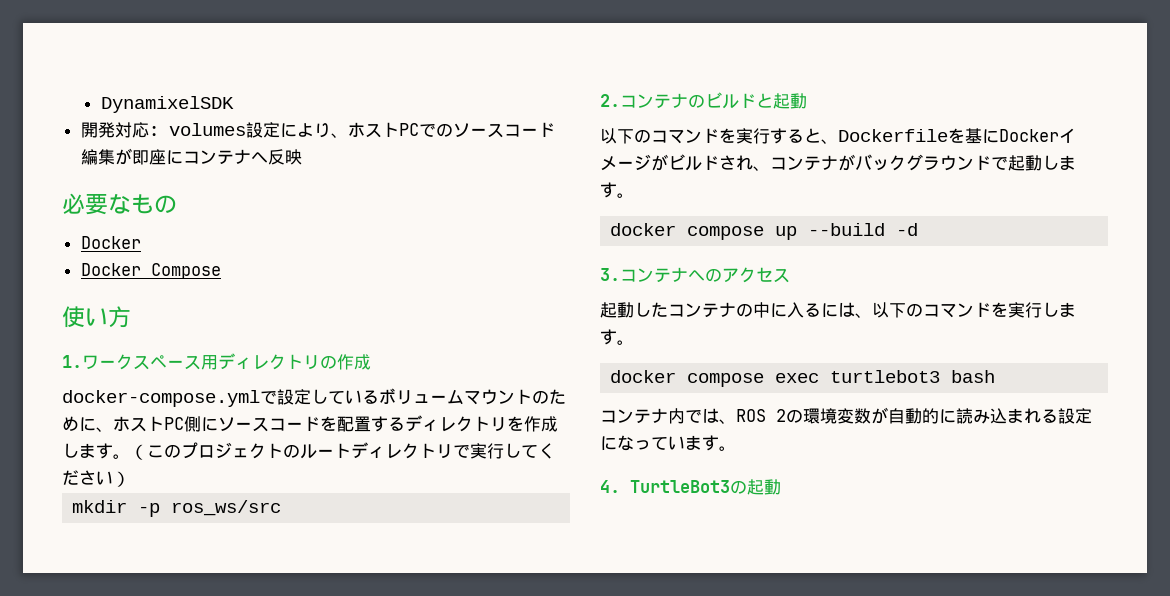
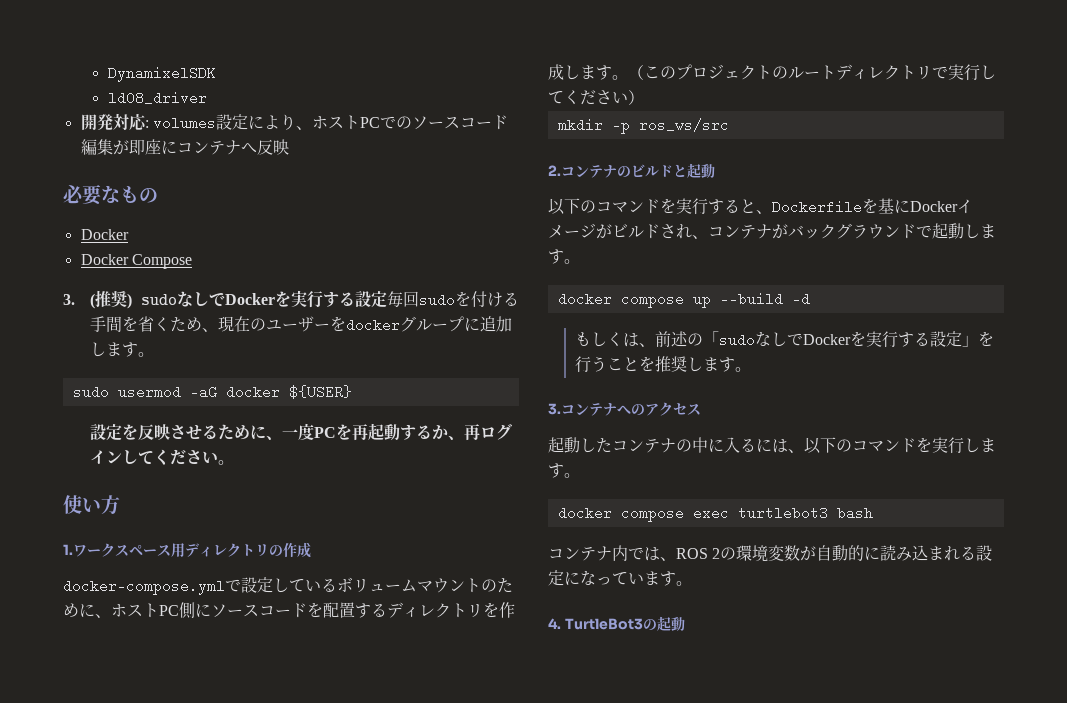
(234, 104) none -> [107,91,207,105] // ld08_driver
(221, 271) none -> [63,290,519,309] [89,316,512,332] [89,342,154,357] [72,385,352,399] [89,423,512,441] [89,449,234,465] // 3. (推奨) sudoなしでDockerを実行する設定毎回sudoを付ける手間を省くため、現在のユーザーをdockerグループに追加します。 // sudo usermod -aG docker ${USER} // 設定を反映させるために、一度PCを再起動するか、再ログインしてください。
(919, 229) none -> [574,331,994,348] [574,356,751,373] // もしくは、前述の「sudoなしでDockerを実行する設定」を行うことを推奨します。

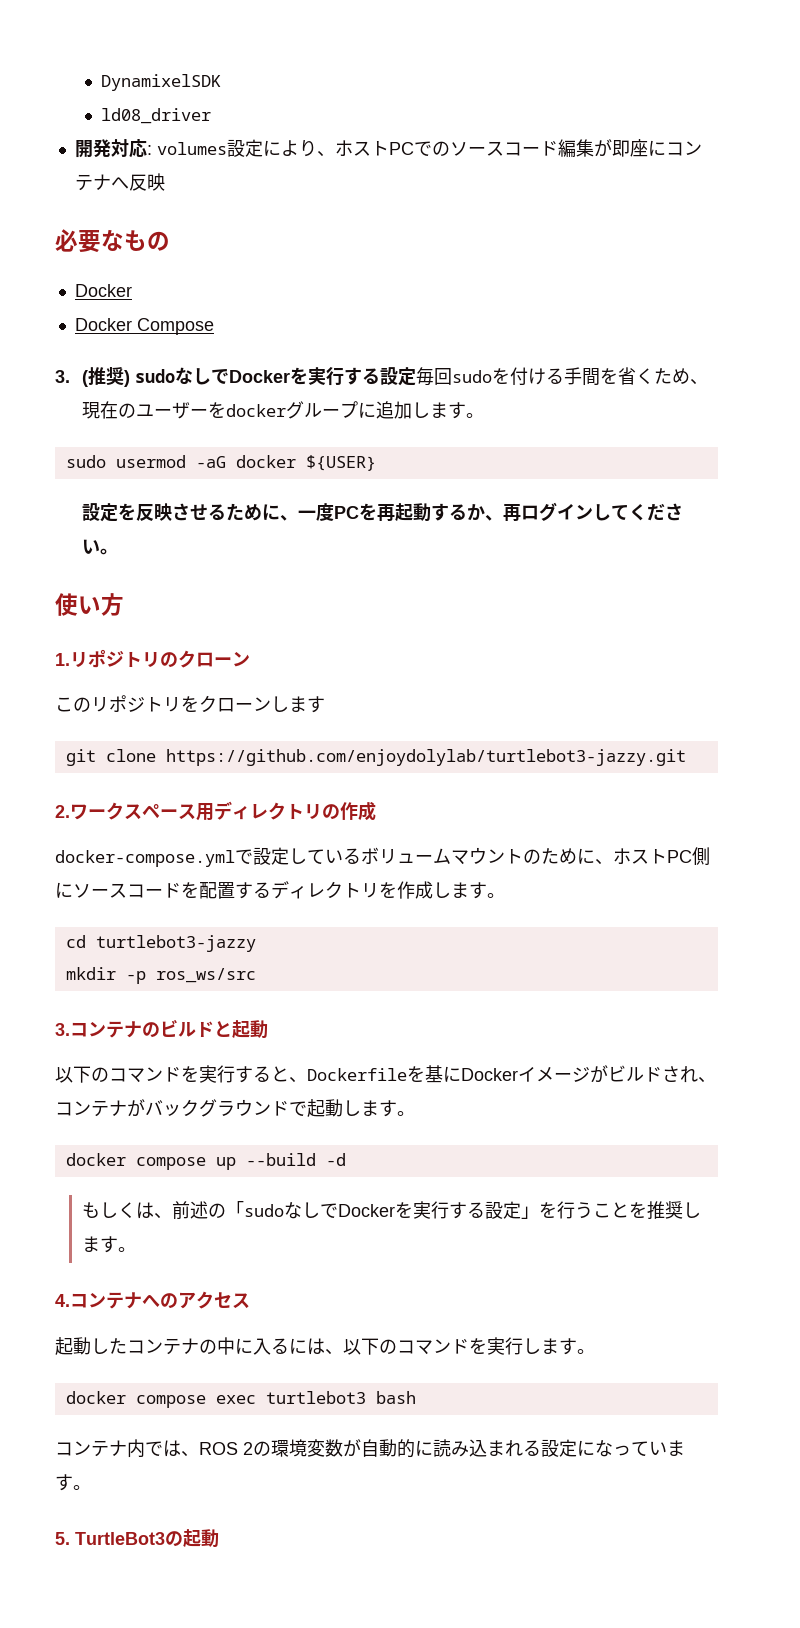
(73, 549) none -> [70,649,250,668] [55,695,325,713] [65,749,686,766] [55,805,70,818] リポジトリのクローン // このリポジトリをクローンします // git clone https://github.com/enjoydolylab/turtlebot3-jazzy.git // 2.
[628,64,996,81] [548,90,644,105] （このプロジェクトのルートディレクトリで実行してください） -> [65,935,256,952] // cd turtlebot3-jazzy
[548,165,561,176] 2. -> [55,1023,70,1036] 3.
[548,403,561,415] 3. -> [55,1294,70,1307] 4.
[548,618,561,629] 4. -> [55,1532,70,1545] 5.

